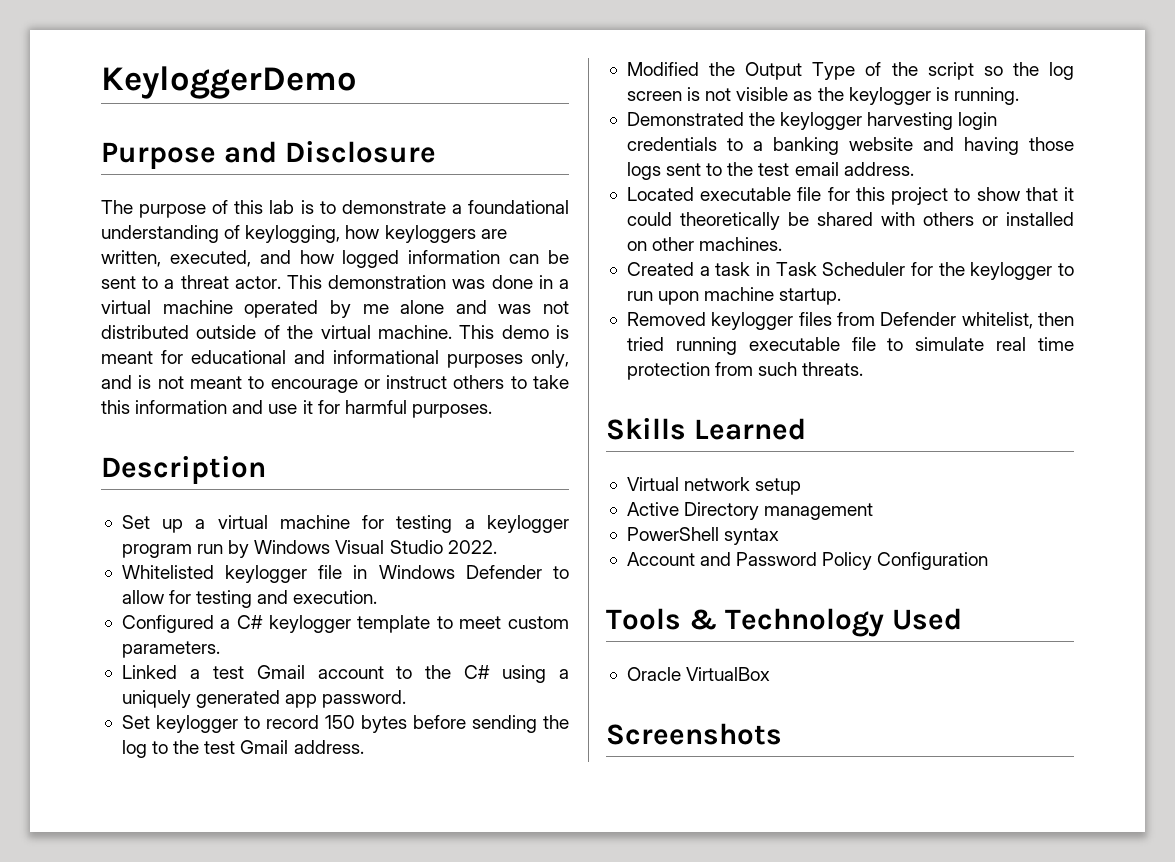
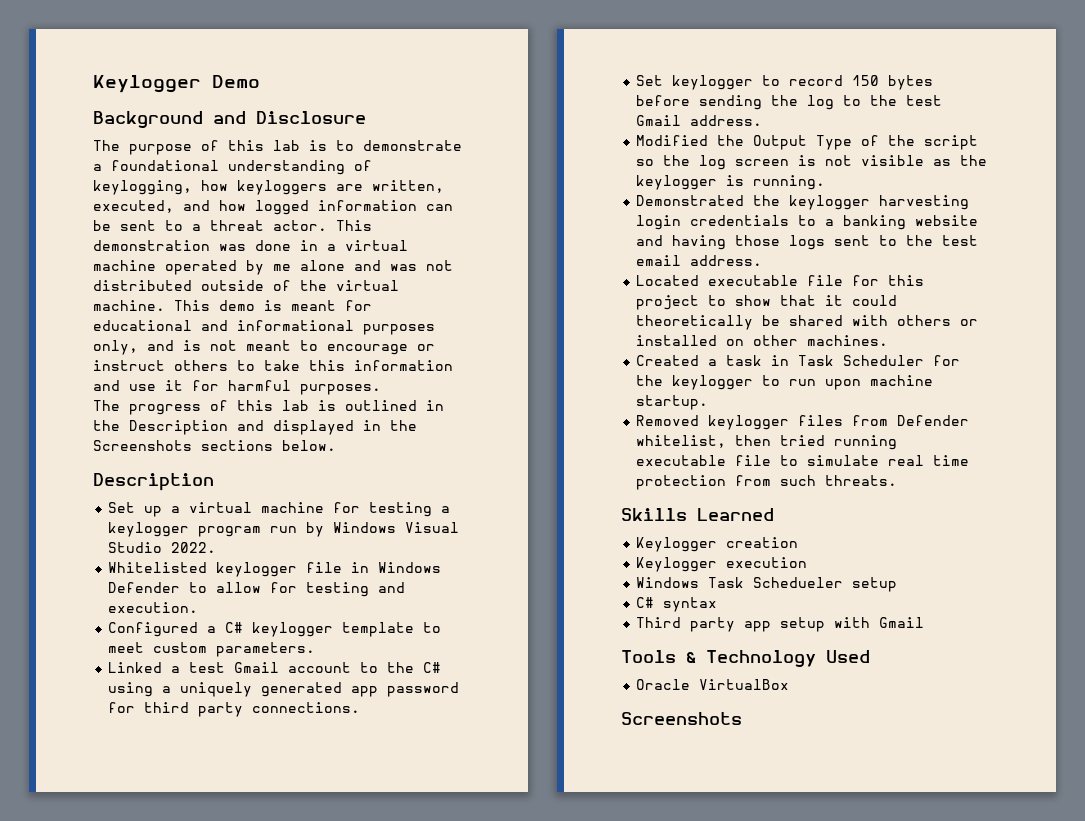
[101,66,357,99] [101,142,216,169] KeyloggerDemo // Purpose -> [93,75,260,93] [93,111,203,128] Keylogger Demo // Background
(492, 411) none -> [93,400,444,415] [93,420,417,435] [93,440,336,451] // The progress of this lab is outlined in the Description and displayed in the Screenshots sections below.
[322,690,407,708] password. -> [387,682,460,697] [108,702,361,717] password for third party connections.
[626,477,802,495] [626,502,874,520] [626,527,780,545] [626,552,989,570] Virtual network setup // Active Directory management // PowerShell syntax // Account and Password Policy Configuration -> [636,537,799,552] [636,557,808,572] [636,577,898,592] [636,597,718,612] [636,617,925,632] Keylogger creation // Keylogger execution // Windows Task Schedueler setup // C# syntax // Third party app setup with Gmail

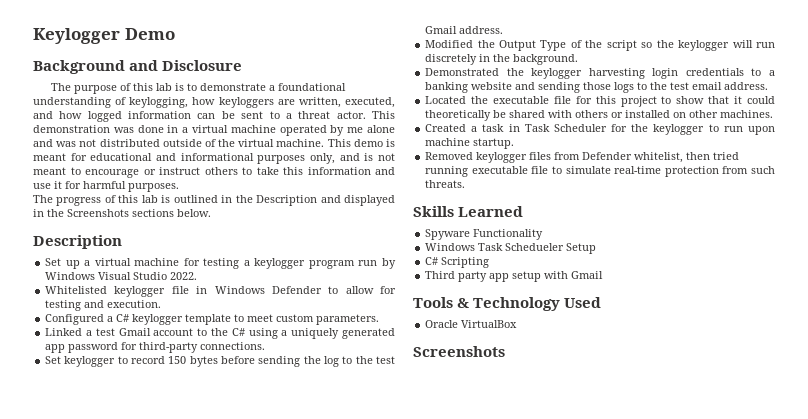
[144,702,244,717] third party -> [139,342,199,353] third-party
[699,155,988,170] [636,175,826,190] log screen is not visible as the keylogger is running. -> [678,40,775,51] [425,54,579,65] keylogger will run discretely in the background.
[672,235,727,250] having -> [538,82,581,93] sending
[834,235,871,246] sent -> (635, 87) none
(700, 280) none -> [471,96,488,104] the
[888,455,970,466] real time -> [614,166,662,174] real-time
[636,537,799,552] [636,557,808,572] Keylogger creation // Keylogger execution -> [425,229,544,240] Spyware Functionality
[852,577,898,592] [636,597,718,612] setup // C# syntax -> [566,243,597,254] [425,257,490,268] Setup // C# Scripting

